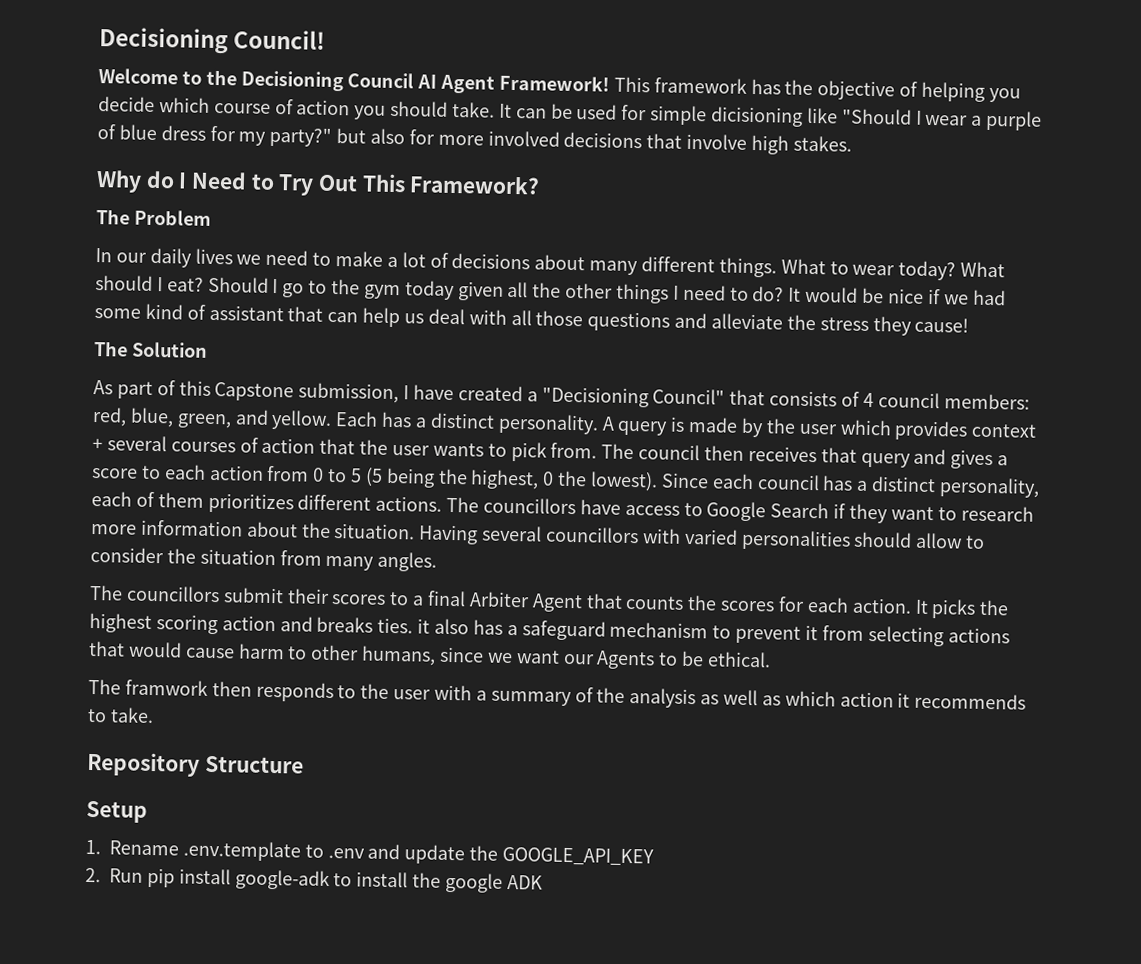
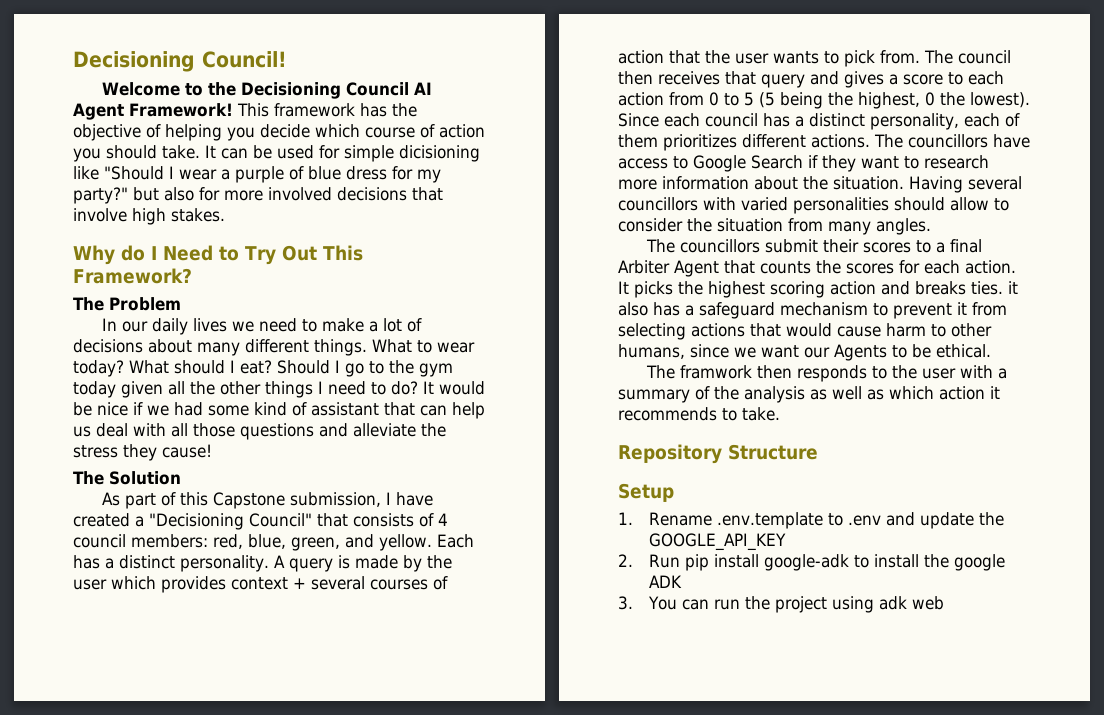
(543, 882) none -> [618,596,945,613] // 3. You can run the project using adk web

